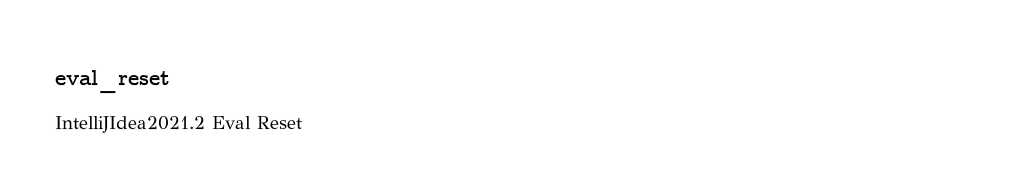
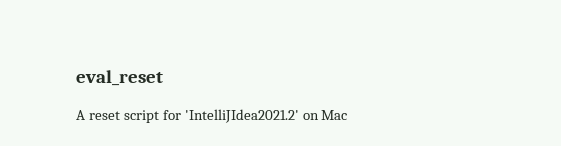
[55,116,303,134] IntelliJIdea2021.2 Eval Reset -> [76,109,348,123] A reset script for 'IntelliJIdea2021.2' on Mac

